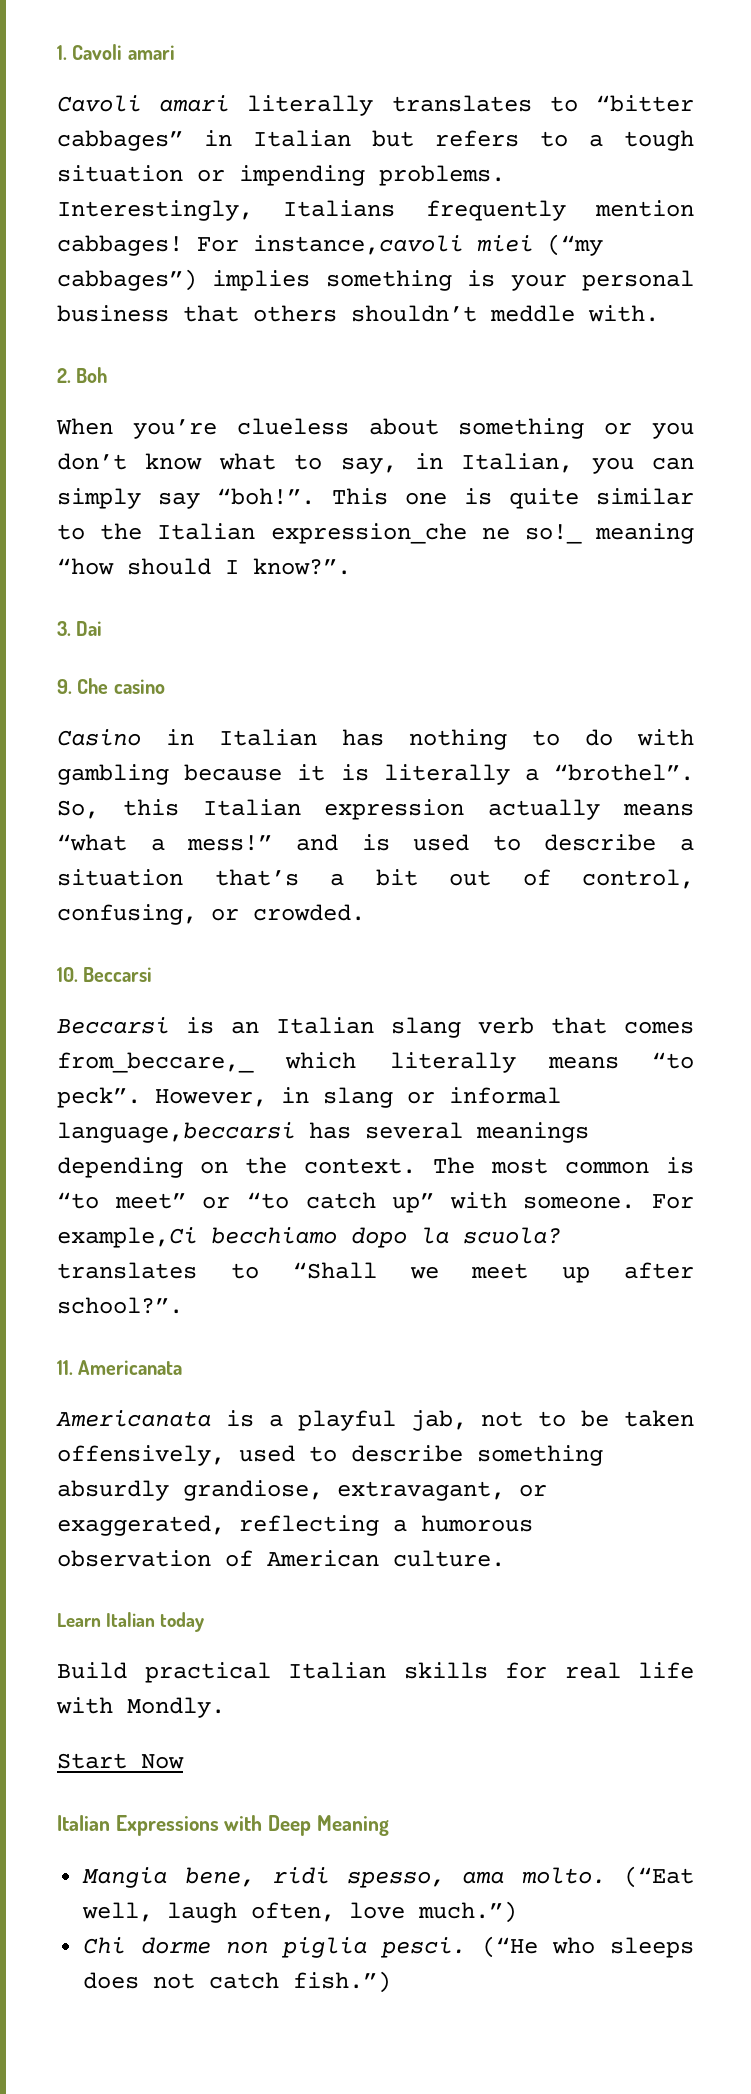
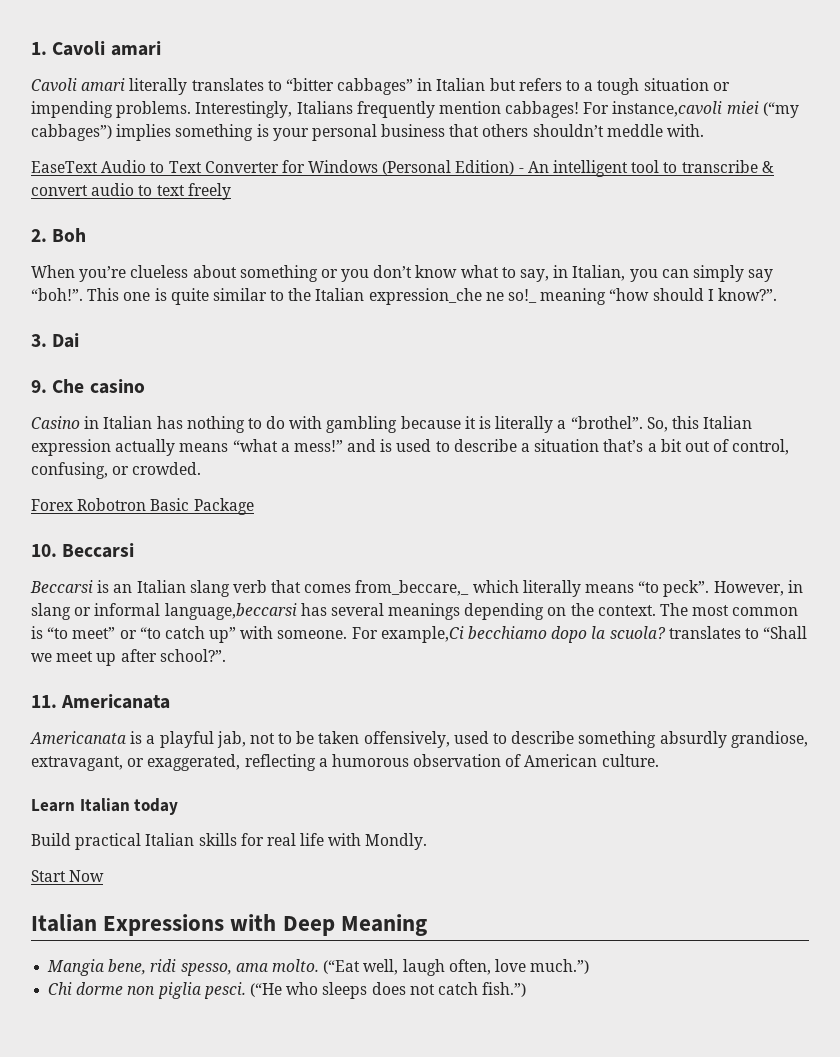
(659, 313) none -> [31,160,774,177] [31,183,231,200] // EaseText Audio to Text Converter for Windows (Personal Edition) - An intelligent tool to transcribe & convert audio to text freely
(365, 912) none -> [31,498,254,515] // Forex Robotron Basic Package

